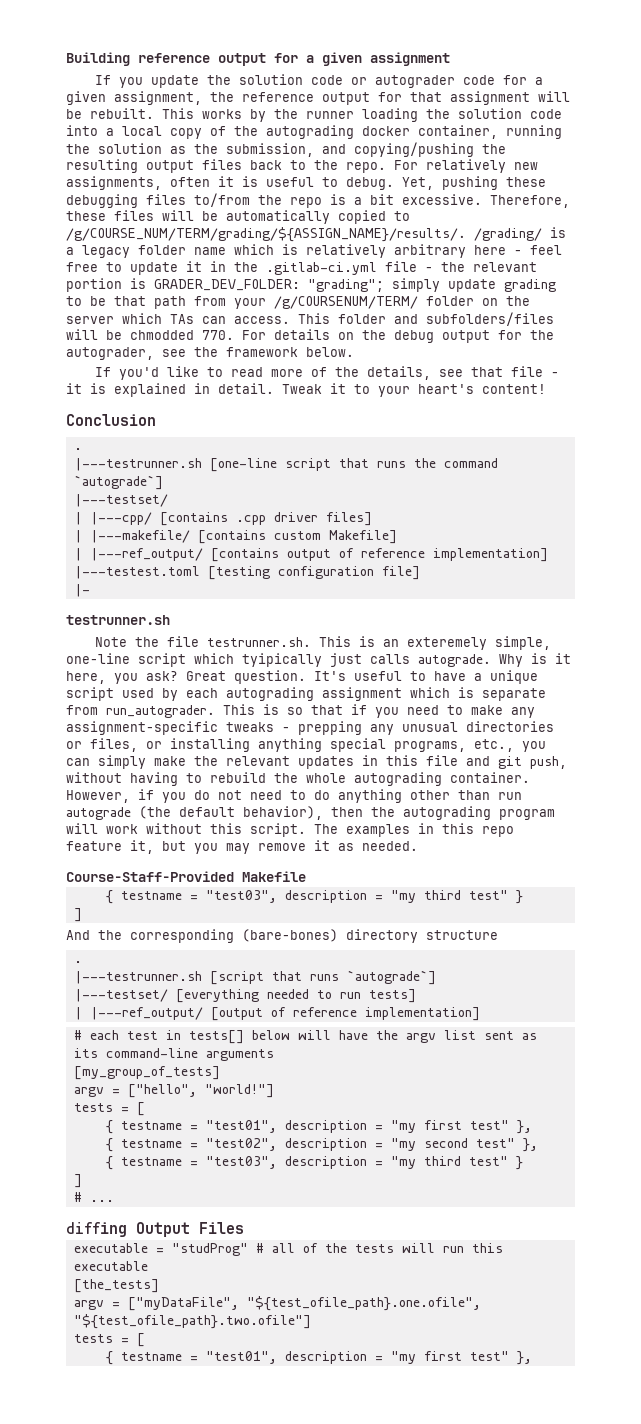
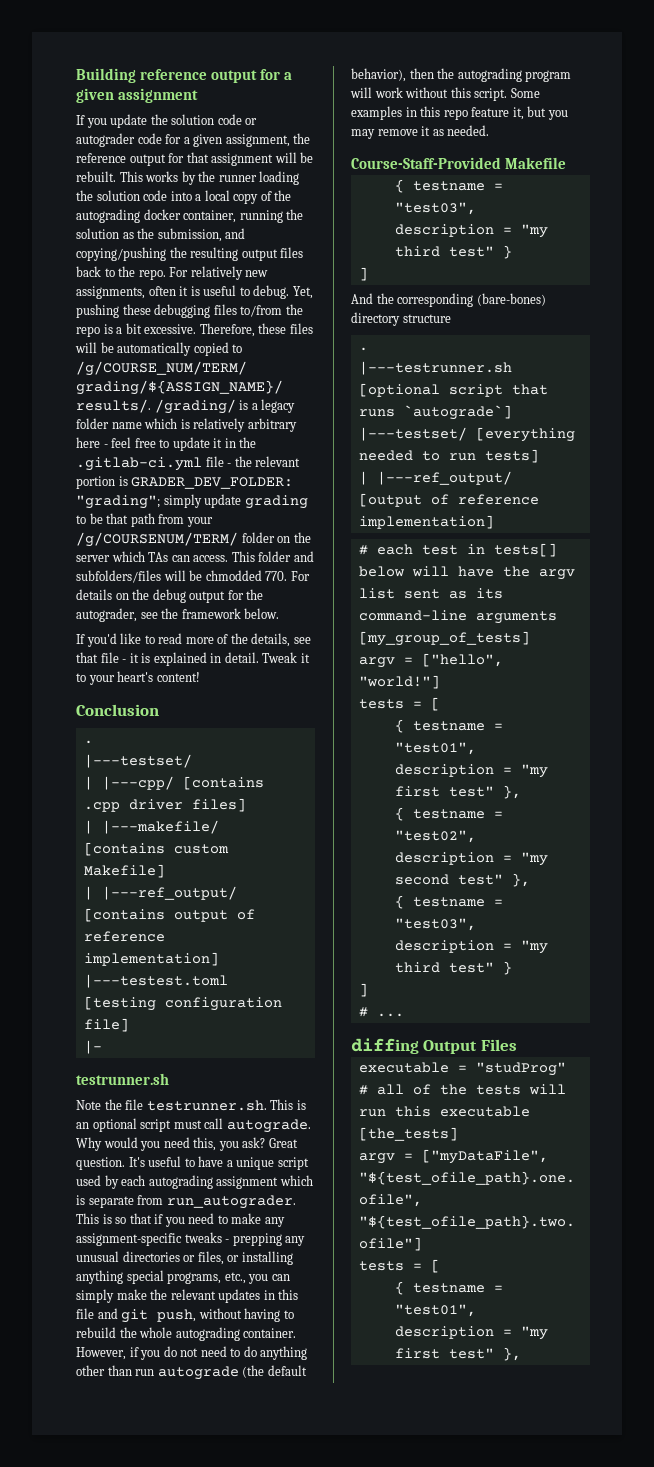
[73,458,498,472] [73,475,163,490] // |---testrunner.sh [one-line script that runs the command `autograde`] -> (93, 742) none
[406,636,551,650] [66,653,571,667] [66,671,106,684] exteremely simple, one-line script which tyipically just calls autograde. Why is it here, -> [92,1118,311,1133] [76,1137,217,1151] optional script must call autograde. Why would you need this,
[314,824,338,834] The -> [510,88,540,98] Some
[209,971,264,985] [script -> [358,383,503,397] [optional script

